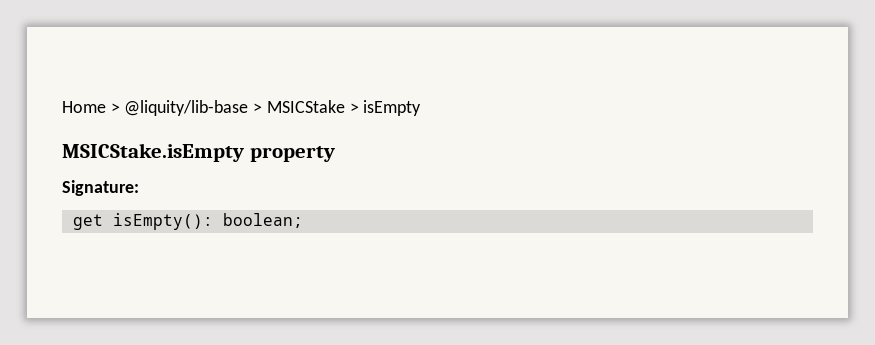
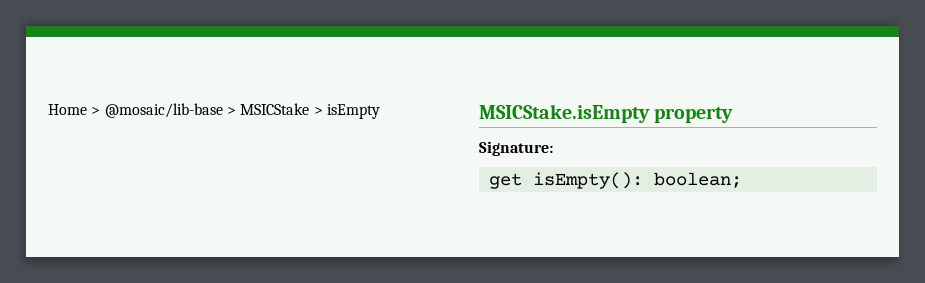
[124,100,249,116] @liquity/lib-base -> [104,103,223,118] @mosaic/lib-base

